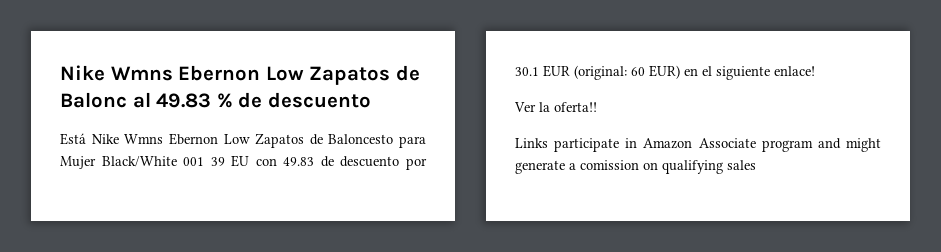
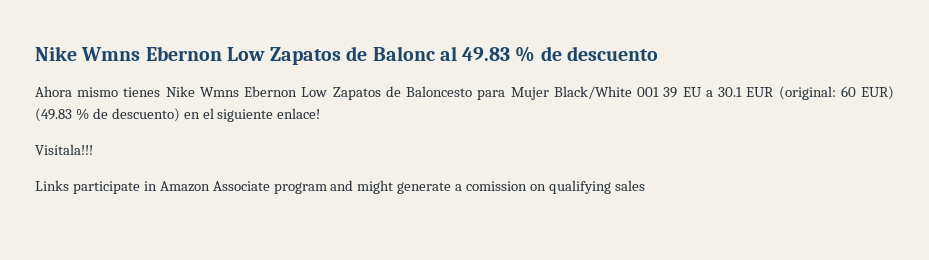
[60,133,86,145] Está -> [35,86,161,97] Ahora mismo tienes
[255,156,427,170] con 49.83 de descuento por -> [705,90,713,97] a
(680, 72) none -> [35,108,180,122] (49.83 % de descuento)
[514,102,597,112] Ver la oferta!! -> [35,144,93,155] Visítala!!!

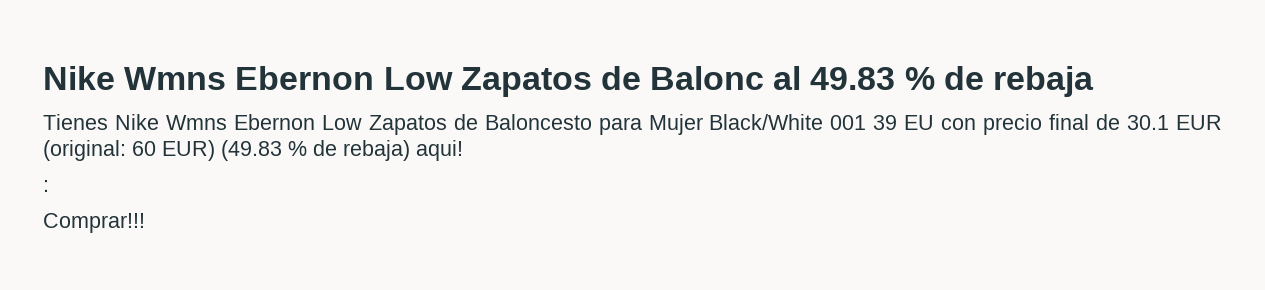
[566,46,658,61] [35,86,161,97] descuento // Ahora mismo tienes -> [992,66,1094,97] [43,114,108,130] rebaja // Tienes
[705,90,713,97] a -> [941,114,1121,135] con precio final de
[111,108,321,122] [35,144,93,155] [35,180,645,194] descuento) en el siguiente enlace! // Visítala!!! // Links participate in Amazon Associate program and might generate a comission on qualifying sales -> [343,140,463,161] [43,180,49,192] [43,213,145,233] rebaja) aqui! // : // Comprar!!!

